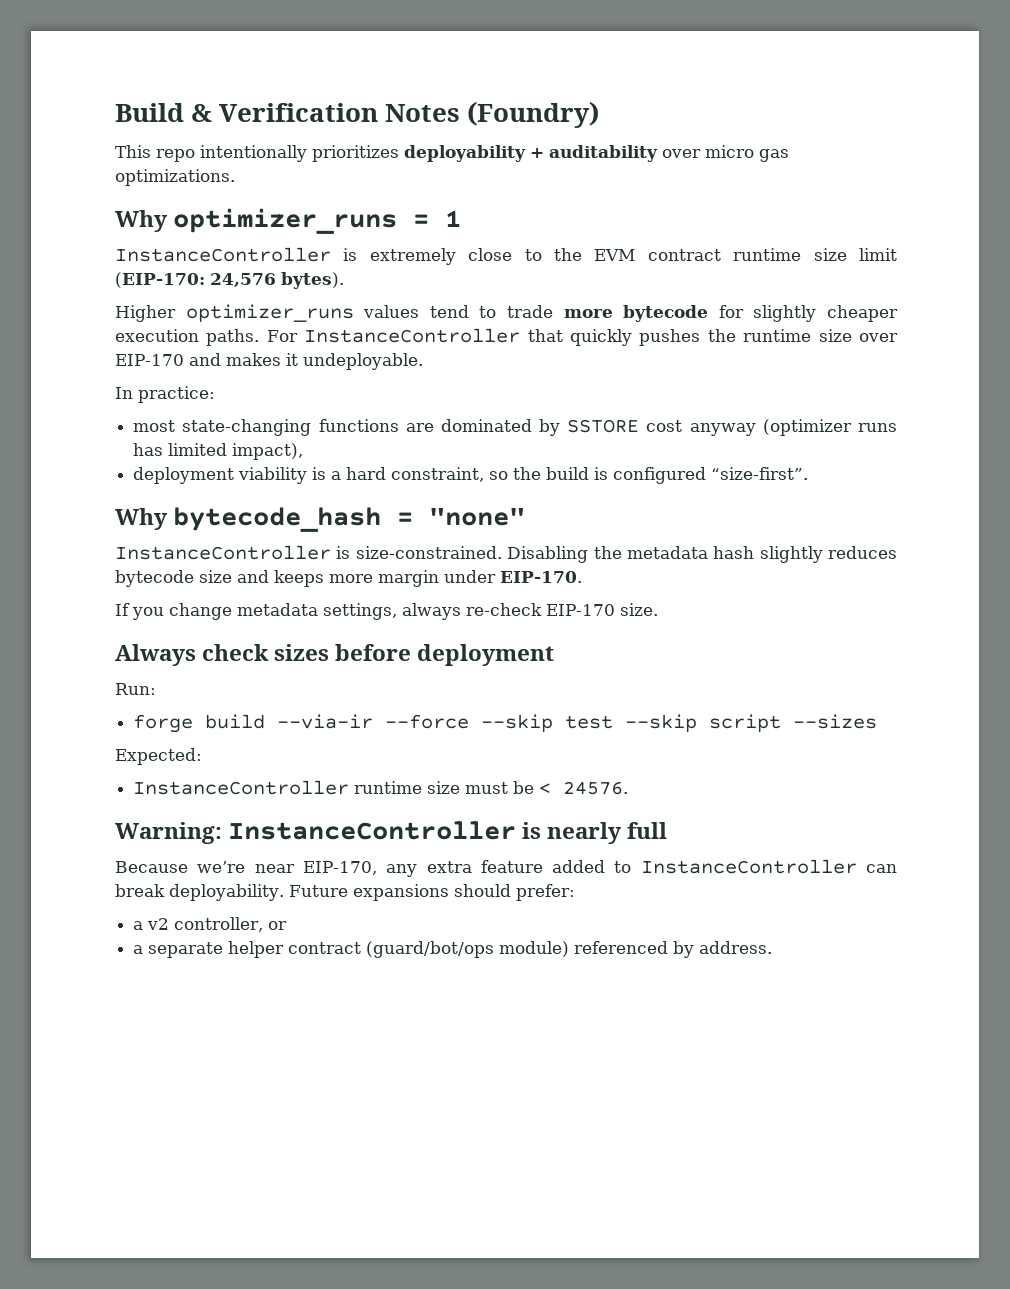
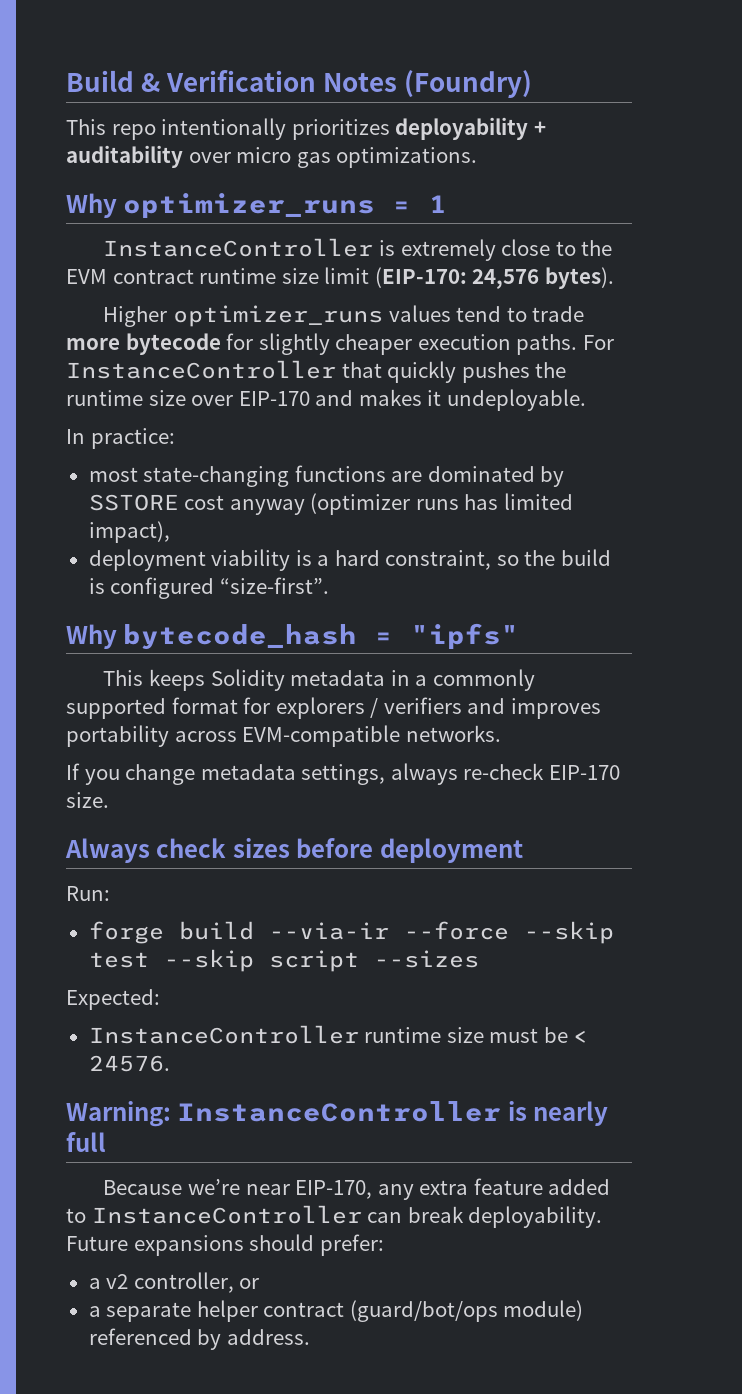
[429,507,526,526] [115,545,897,563] [115,570,582,587] "none" // InstanceController is size-constrained. Disabling the metadata hash slightly reduces bytecode size and keeps more margin under EIP-170. -> [411,623,520,649] [103,669,535,691] [66,697,601,719] [66,725,501,747] "ipfs" // This keeps Solidity metadata in a commonly supported format for explorers / verifiers and improves portability across EVM-compatible networks.

